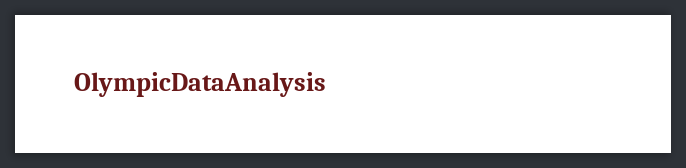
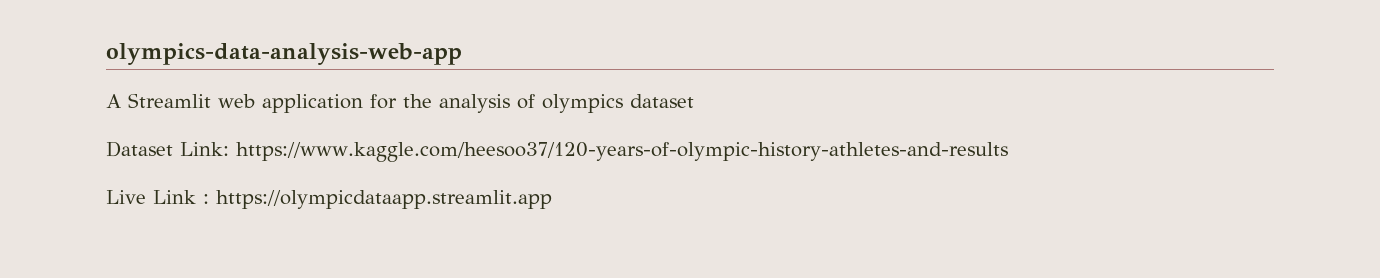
[74,72,326,97] OlympicDataAnalysis -> [106,43,462,65] [106,93,694,113] [106,141,1008,162] [106,190,552,209] olympics-data-analysis-web-app // A Streamlit web application for the analysis of olympics dataset // Dataset Link: https://www.kaggle.com/heesoo37/120-years-of-olympic-history-athletes-and-results // Live Link : https://olympicdataapp.streamlit.app

